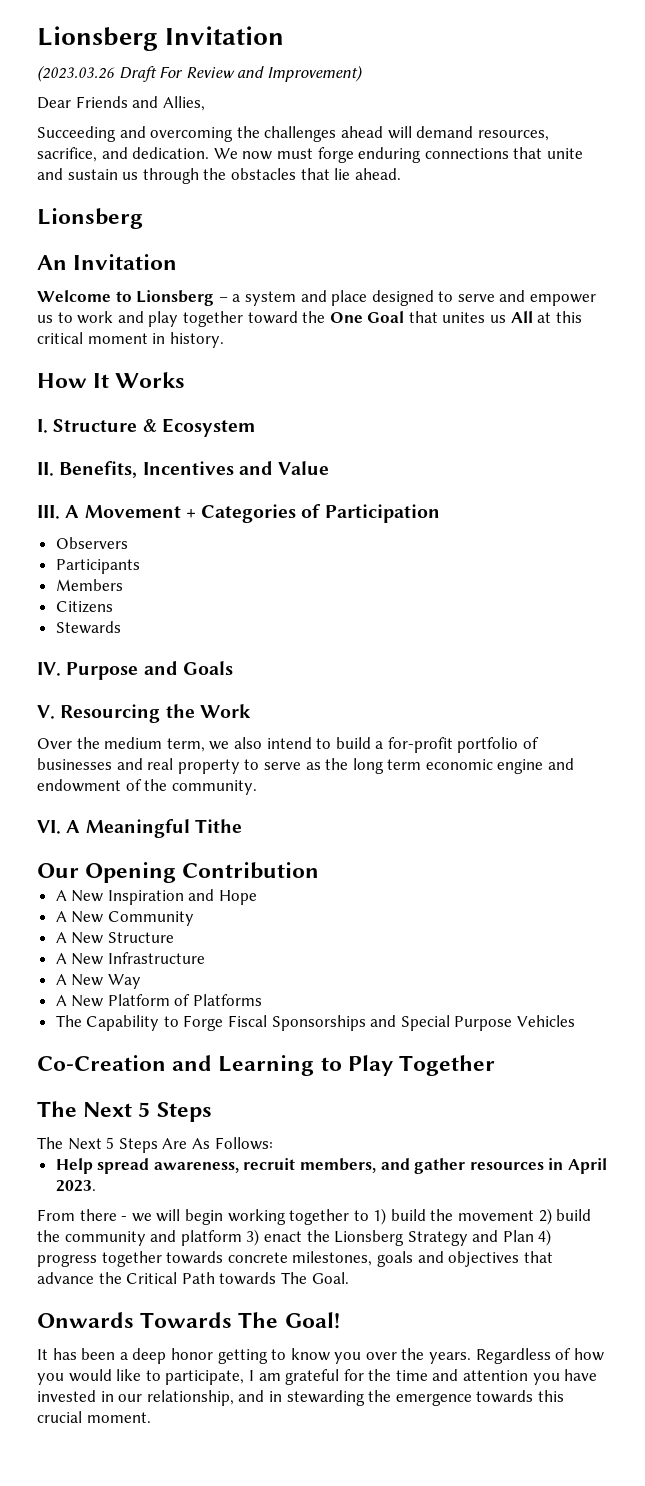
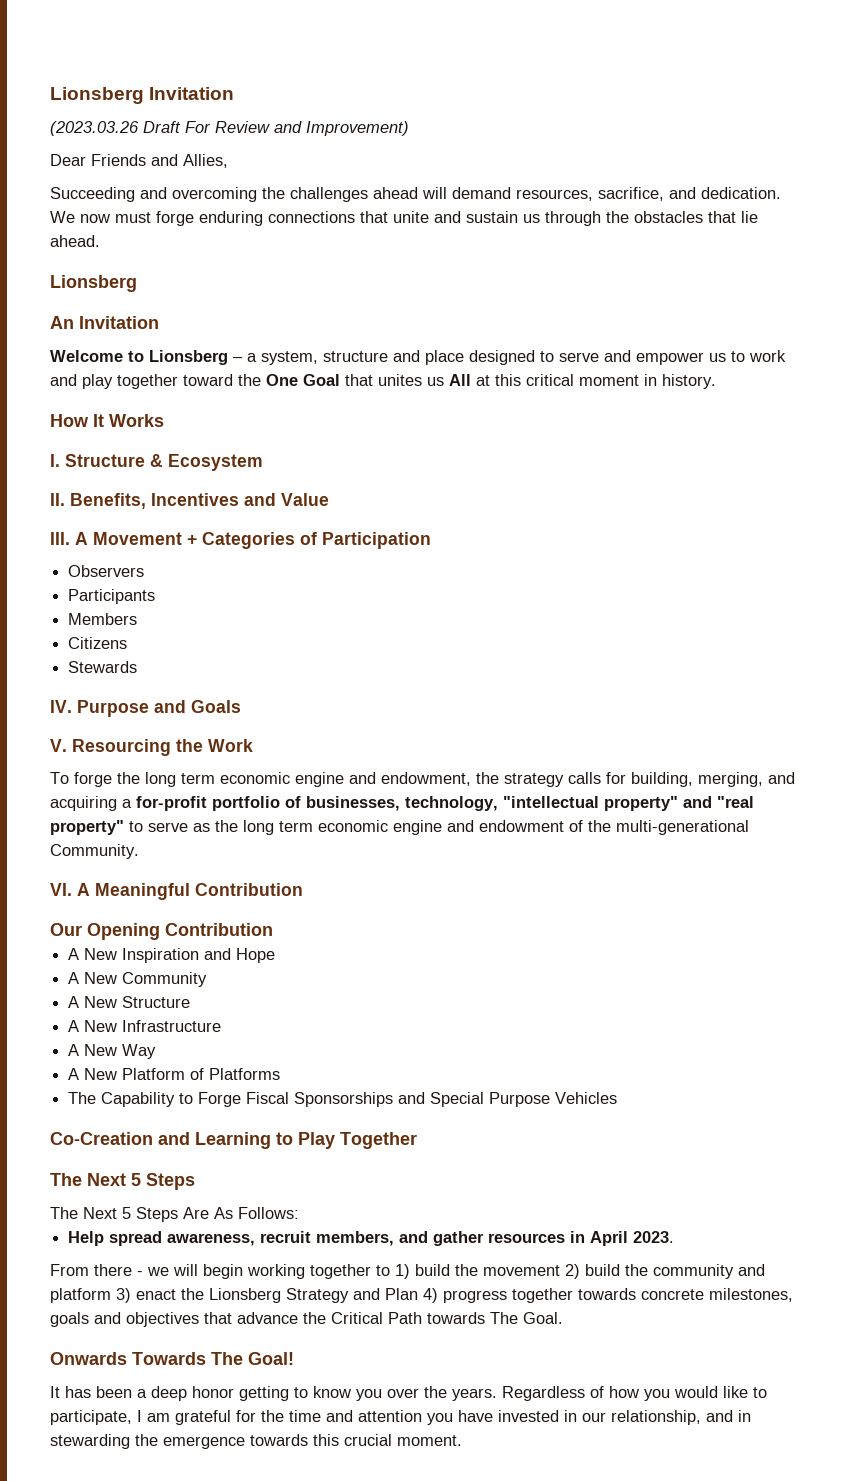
[244,291,296,306] system -> [261,351,388,365] system, structure
[37,737,540,753] [37,758,240,774] Over the medium term, we also intend to build a for-profit portfolio of businesses and real property -> [50,772,795,787] [50,796,754,811] [50,820,124,835] To forge the long term economic engine and endowment, the strategy calls for building, merging, and acquiring a for-profit portfolio of businesses, technology, "intellectual property" and "real property"
[171,780,257,795] community. -> [616,820,749,835] [50,844,139,859] multi-generational Community.
[194,819,242,833] Tithe -> [195,883,303,896] Contribution

